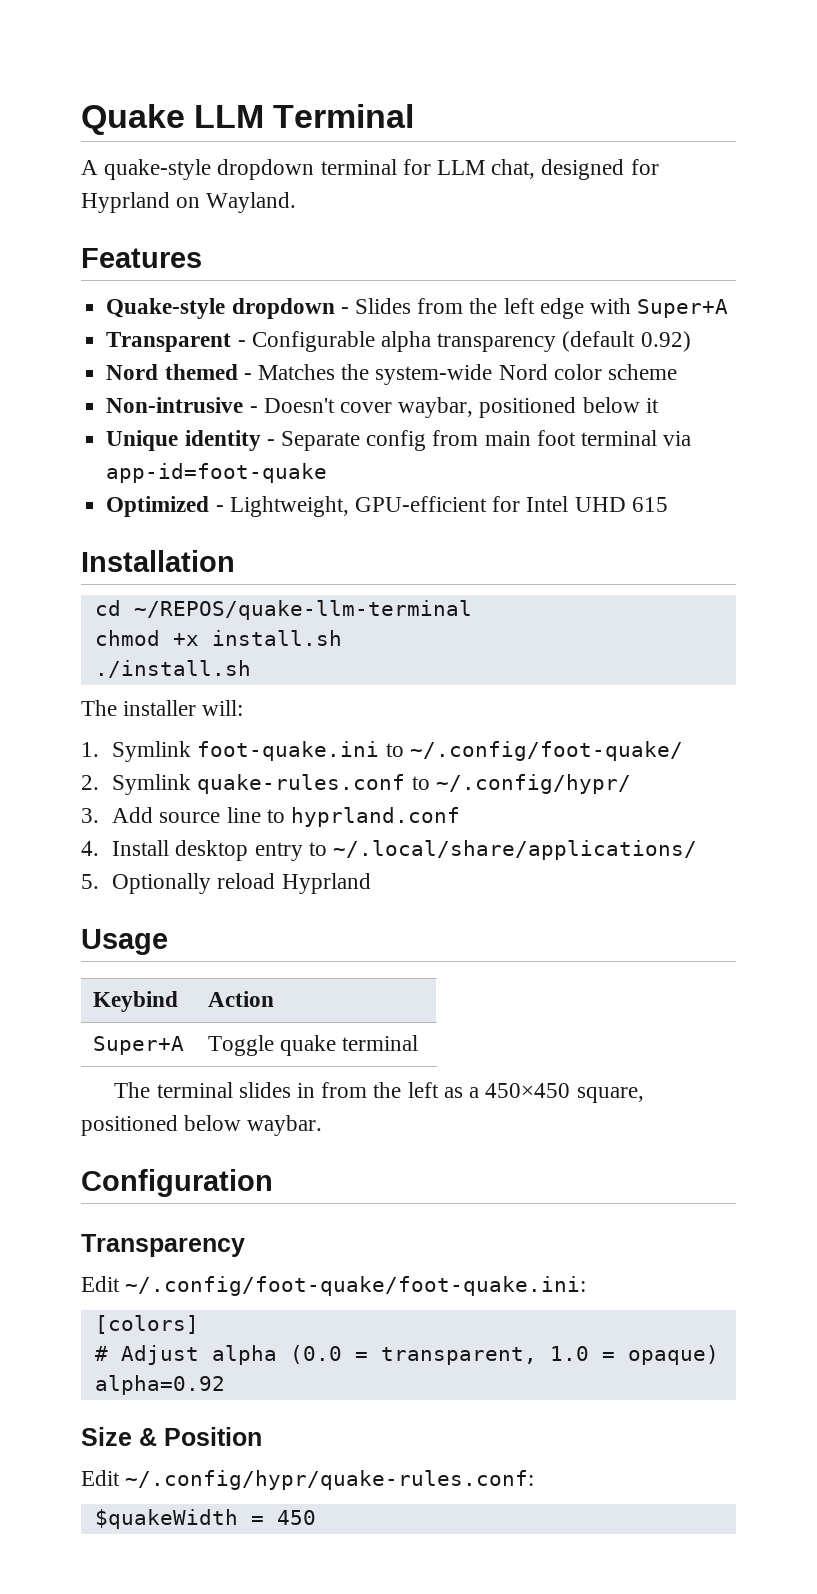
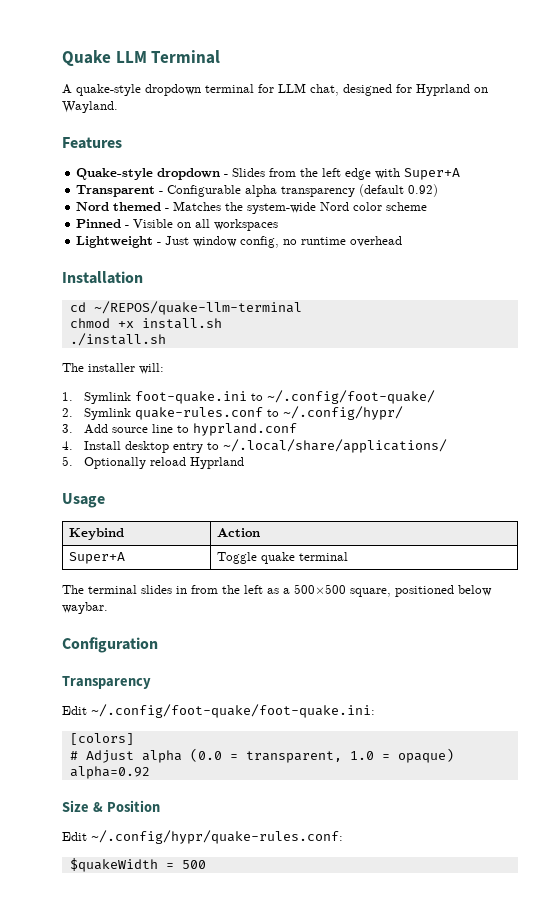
[106,397,659,418] [106,430,692,451] [106,463,328,483] [106,496,668,517] Non-intrusive - Doesn't cover waybar, positioned below it // Unique identity - Separate config from main foot terminal via app-id=foot-quake // Optimized - Lightweight, GPU-efficient for Intel UHD 615 -> [76,219,279,231] [76,236,403,248] Pinned - Visible on all workspaces // Lightweight - Just window config, no runtime overhead
[485,1083,571,1098] 450×450 -> [294,584,346,594] 500×500
[276,1510,316,1525] 450 -> [181,860,206,869] 500

